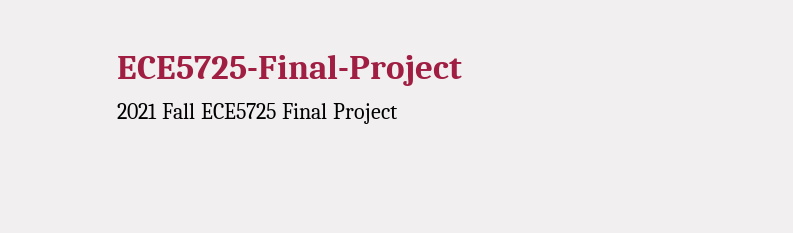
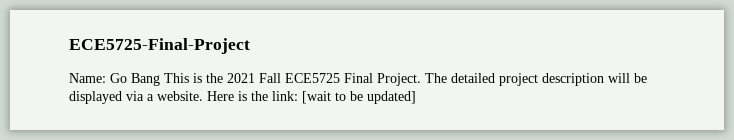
[117,103,398,124] 2021 Fall ECE5725 Final Project -> [69,73,647,86] [69,91,416,104] Name: Go Bang This is the 2021 Fall ECE5725 Final Project. The detailed project description will be displayed via a website. Here is the link: [wait to be updated]

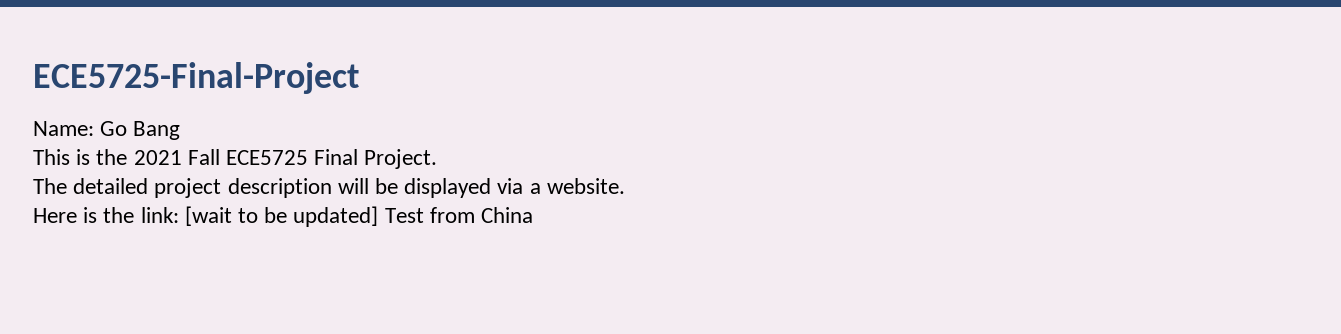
(160, 79) none -> (181, 130) //
(421, 79) none -> (438, 159) //
(203, 96) none -> (625, 186) //
(416, 97) none -> [384,207,534,223] Test from China

